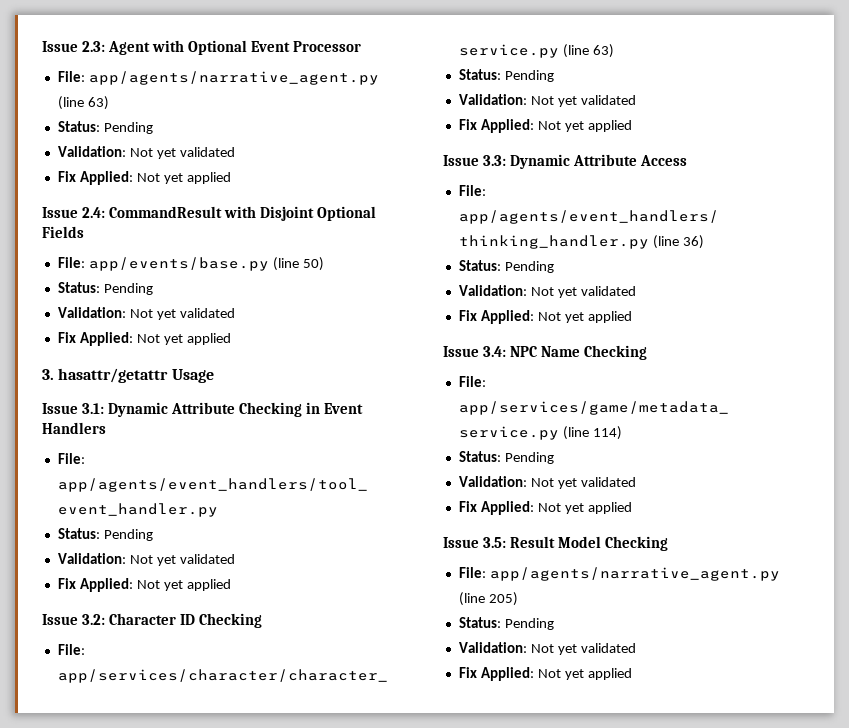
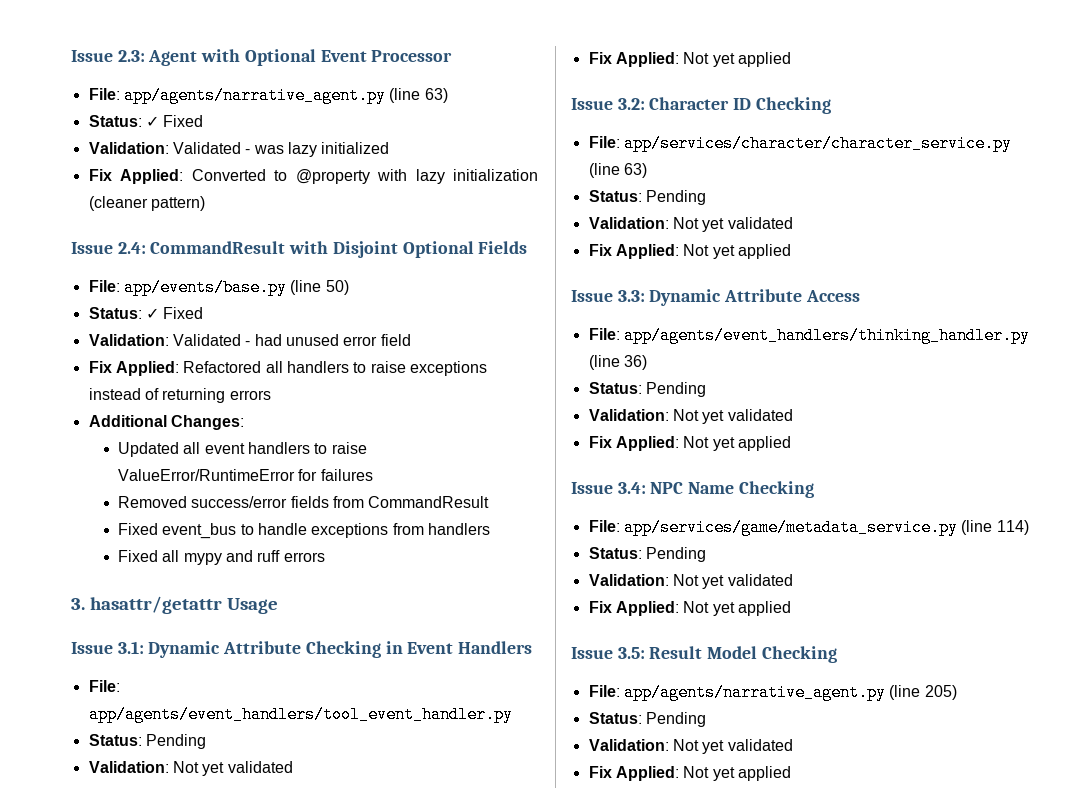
[103,122,153,134] [57,146,235,159] [57,171,231,185] Pending // Validation: Not yet validated // Fix Applied: Not yet applied -> [145,115,204,127] [88,142,390,157] [88,169,538,184] [88,196,205,211] ✓ Fixed // Validation: Validated - was lazy initialized // Fix Applied: Converted to @property with lazy initialization (cleaner pattern)
[103,283,153,295] [57,307,235,320] [57,332,231,346] Pending // Validation: Not yet validated // Fix Applied: Not yet applied -> [145,307,204,319] [88,334,411,346] [88,361,487,376] [88,388,271,403] [88,415,244,430] [118,442,367,457] [118,469,373,481] [118,496,490,508] [118,523,491,539] [118,550,325,565] ✓ Fixed // Validation: Validated - had unused error field // Fix Applied: Refactored all handlers to raise exceptions instead of returning errors // Additional Changes: // Updated all event handlers to raise ValueError/RuntimeError for failures // Removed success/error fields from CommandResult // Fixed event_bus to handle exceptions from handlers // Fixed all mypy and ruff errors

